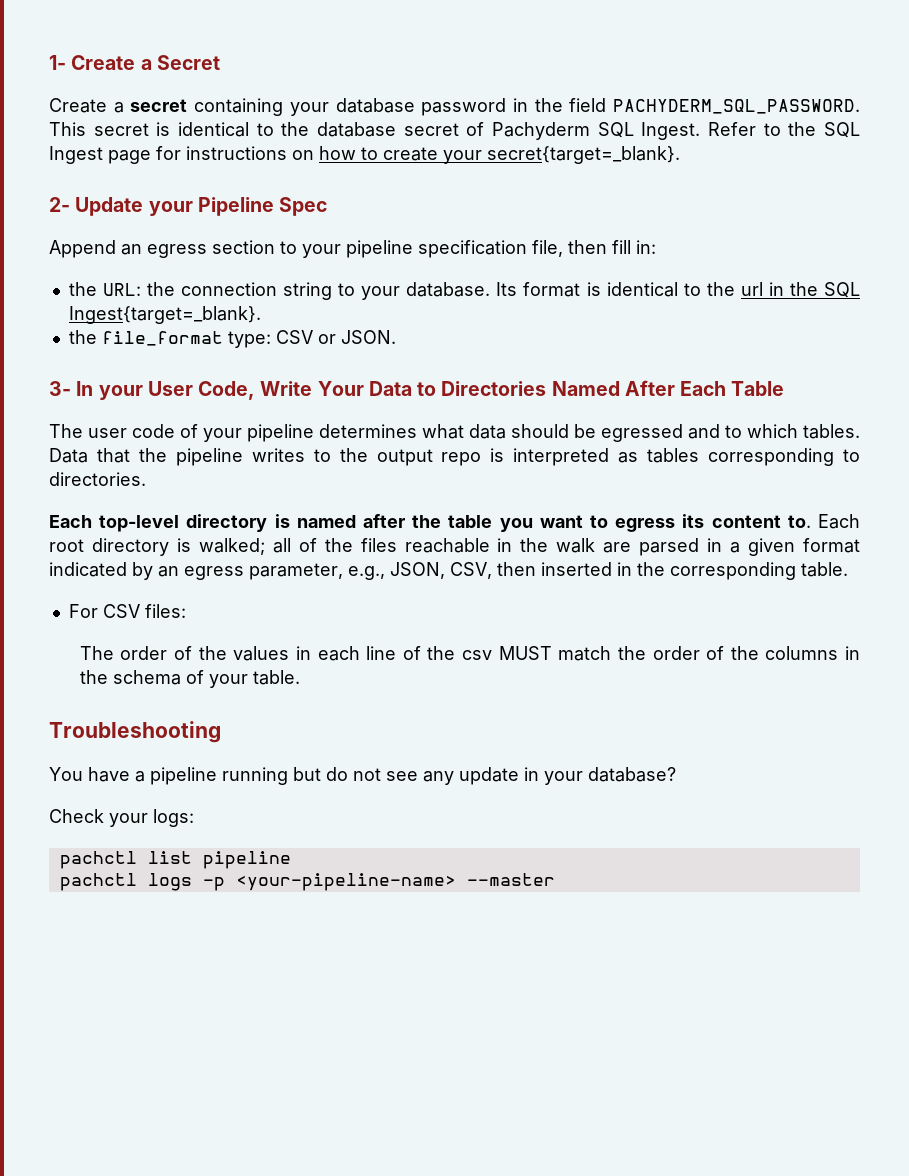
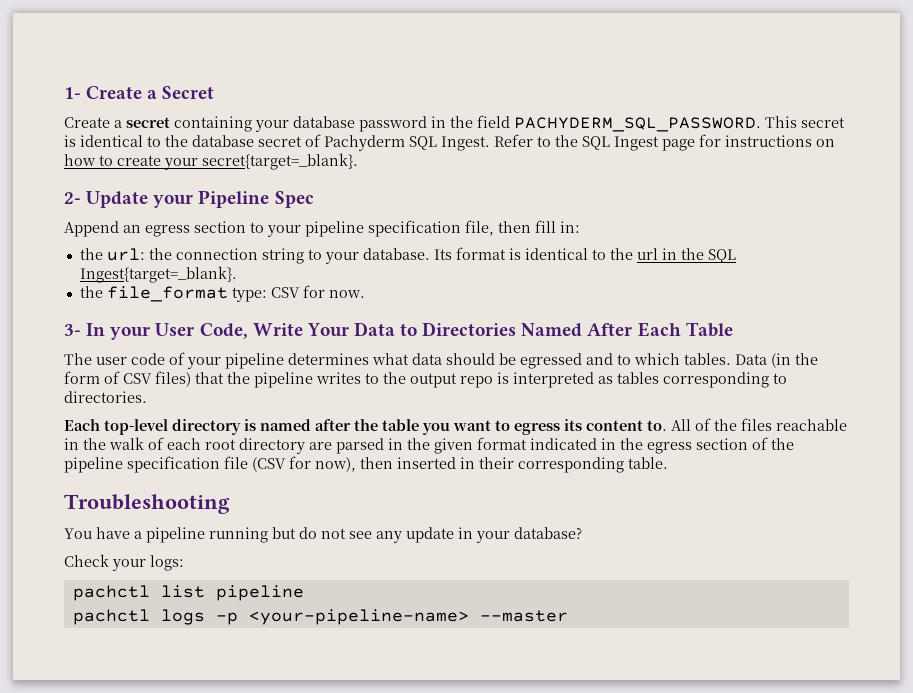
[102,283,141,296] URL: -> [106,248,145,261] url:
[317,330,396,344] or JSON. -> [302,285,365,298] for now.
(88, 455) none -> [771,353,818,368] [64,371,191,387] (in the form of CSV files)
[818,514,861,529] [49,538,291,556] Each root directory is walked; all -> [671,419,691,431] All
(596, 545) none -> [148,437,305,454] of each root directory
[730,542,741,553] a -> [407,438,430,450] the
[132,562,492,580] by an egress parameter, e.g., JSON, CSV, -> [601,437,794,454] [64,456,356,473] in the egress section of the pipeline specification file (CSV for now),
[637,562,665,576] the -> [479,457,514,469] their
[68,604,186,618] [79,646,861,661] [79,670,300,688] // For CSV files: // The order of the values in each line of the csv MUST match the order of the columns in the schema of your table. -> (668, 463) none

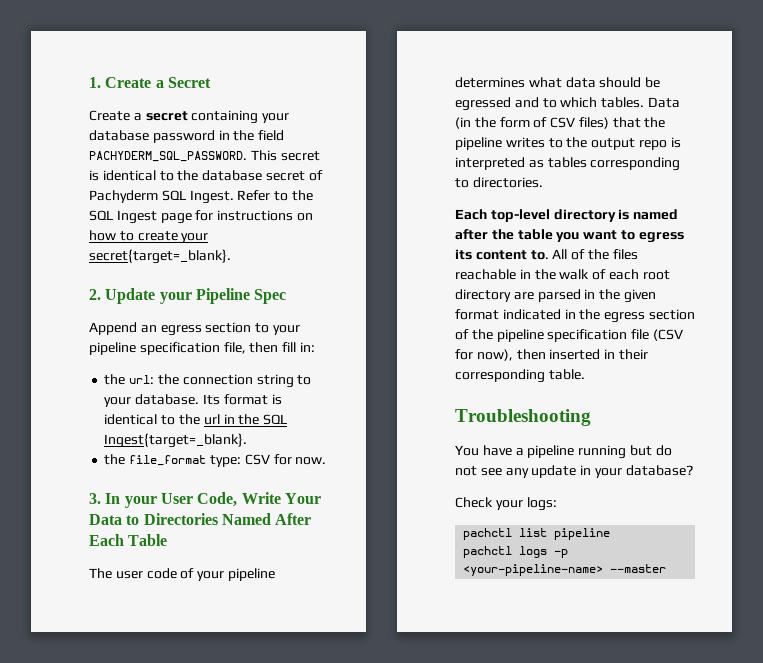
[64,87,81,99] 1- -> [89,77,101,88] 1.
[64,192,81,204] 2- -> [89,289,101,300] 2.
[64,324,81,336] 3- -> [89,493,101,504] 3.

